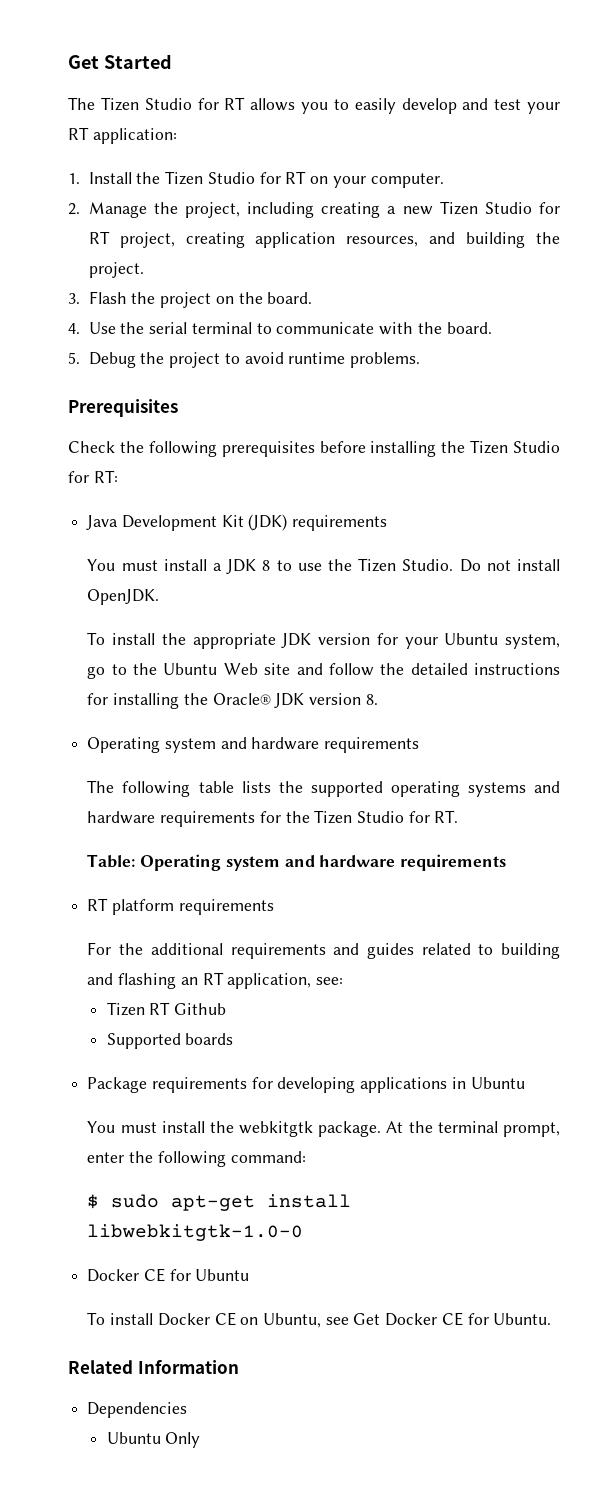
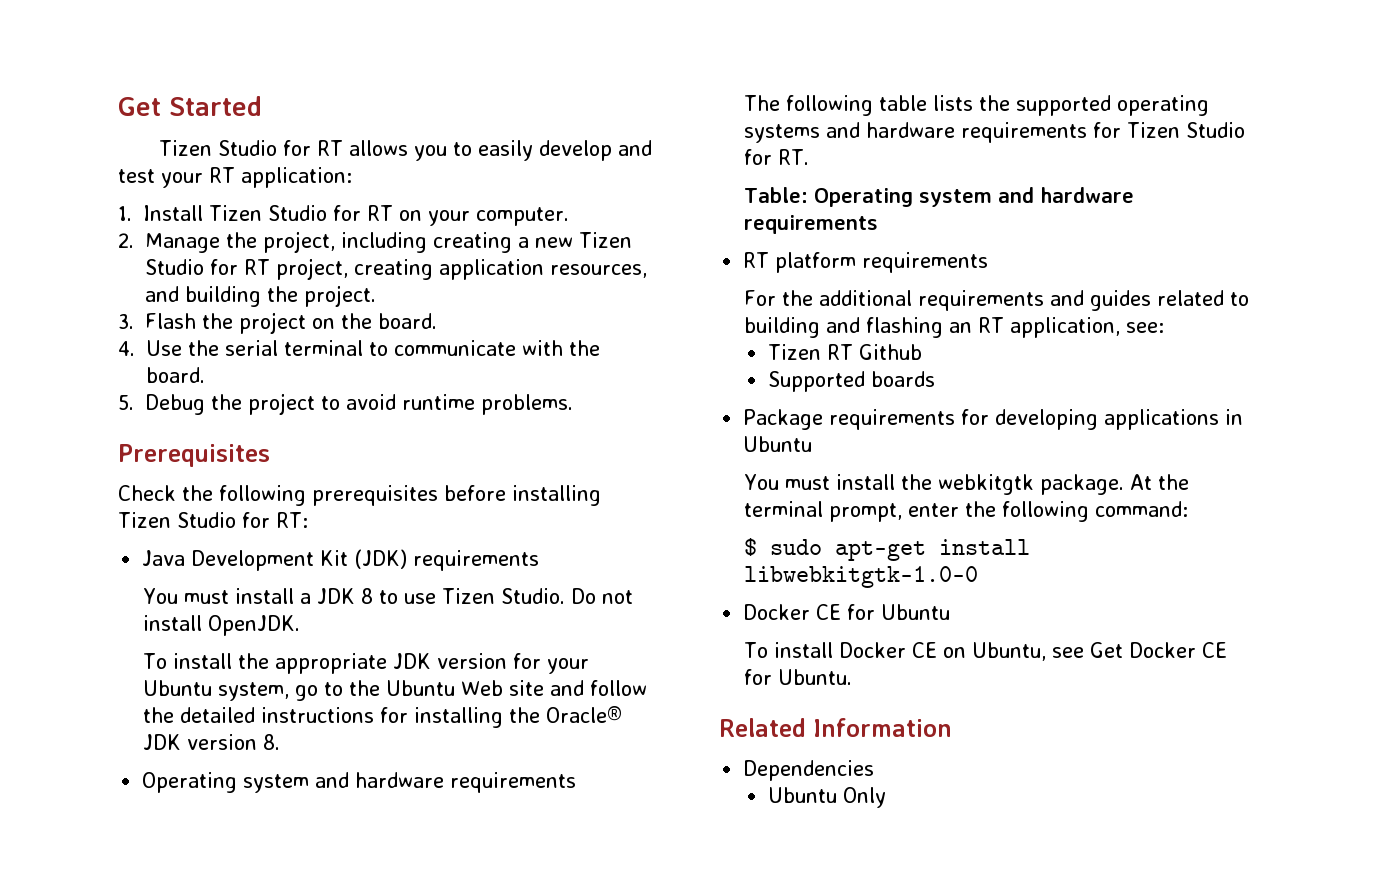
[68,97,95,110] The -> (262, 106) none
[136,172,161,184] the -> (203, 213) none
[441,441,466,453] the -> (601, 495) none
[327,559,352,571] the -> (436, 598) none
[285,811,310,823] the -> (1121, 130) none

